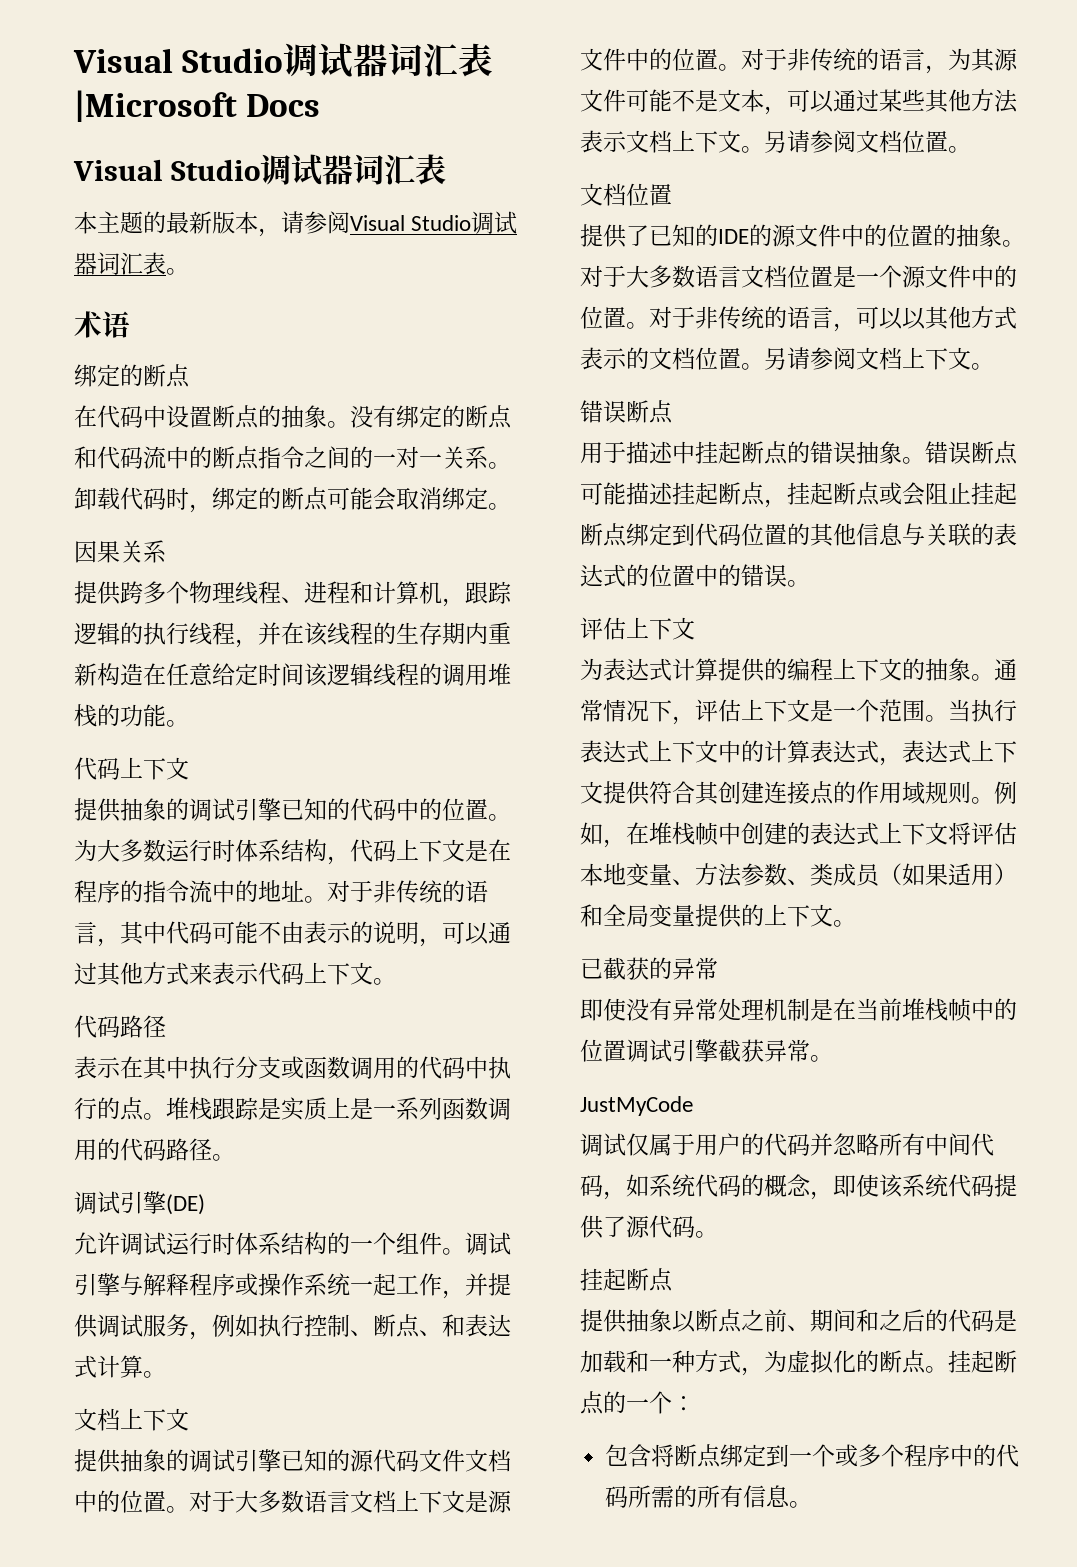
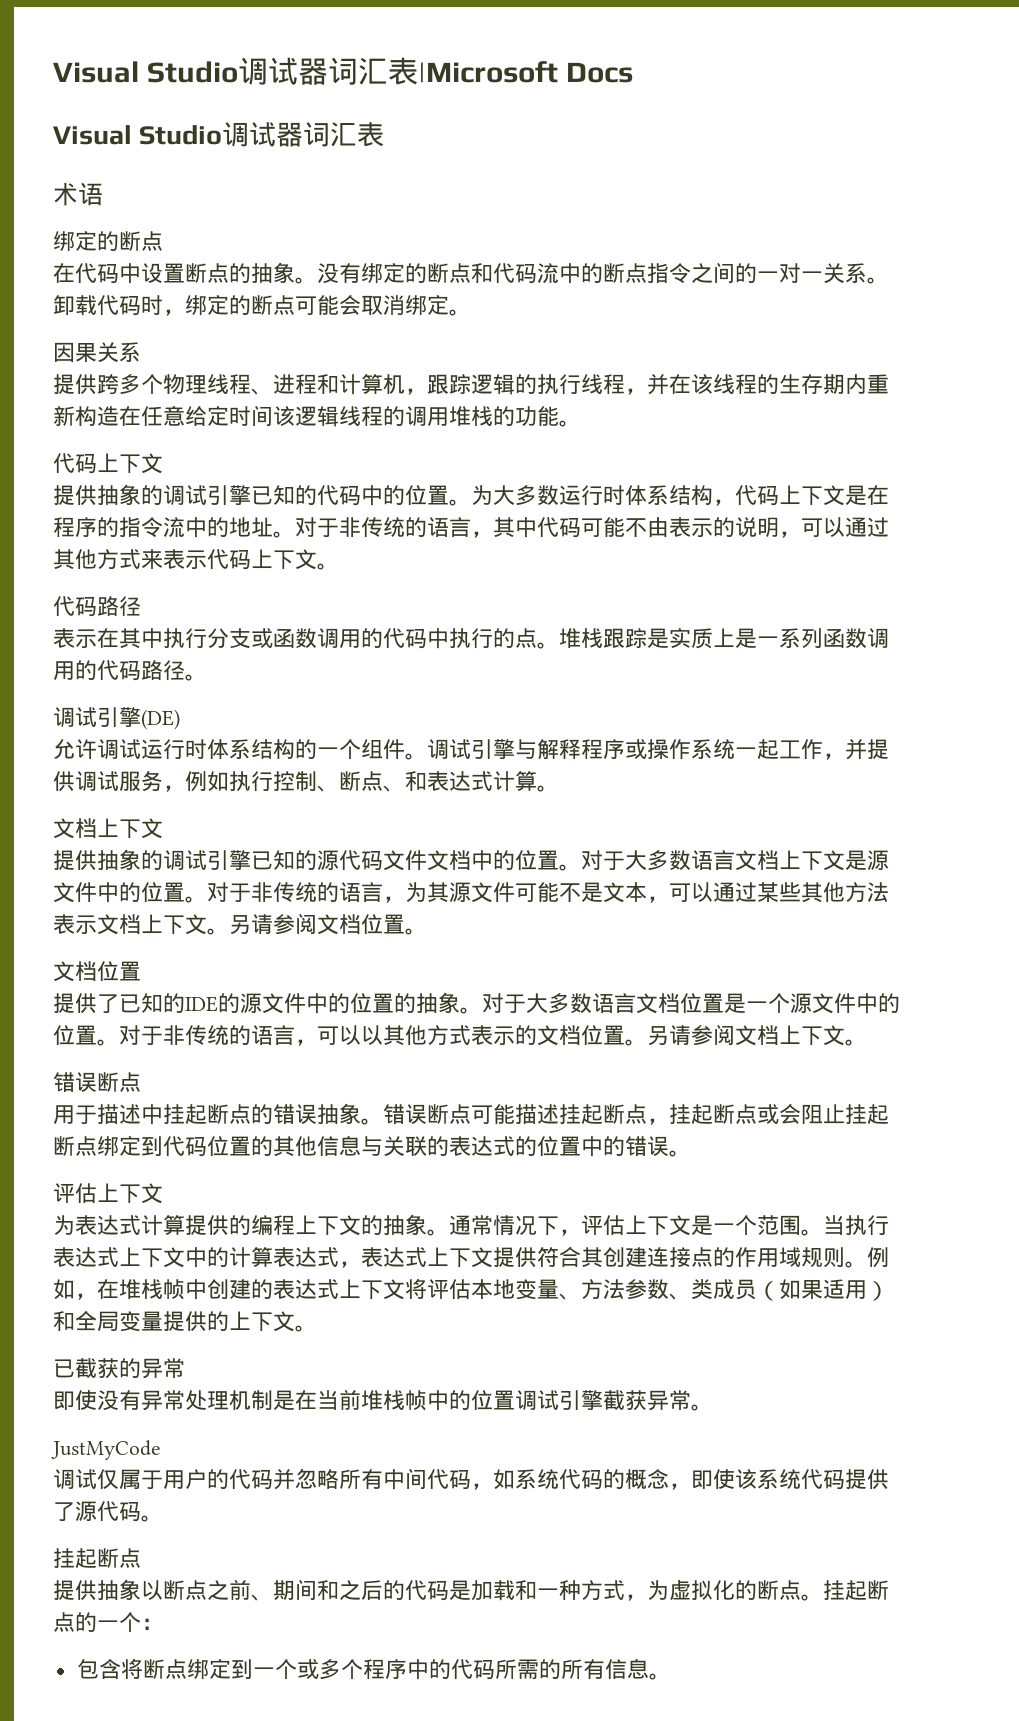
[74,211,518,237] [74,252,189,275] // 本主题的最新版本，请参阅Visual Studio调试器词汇表。 -> (385, 134) none

